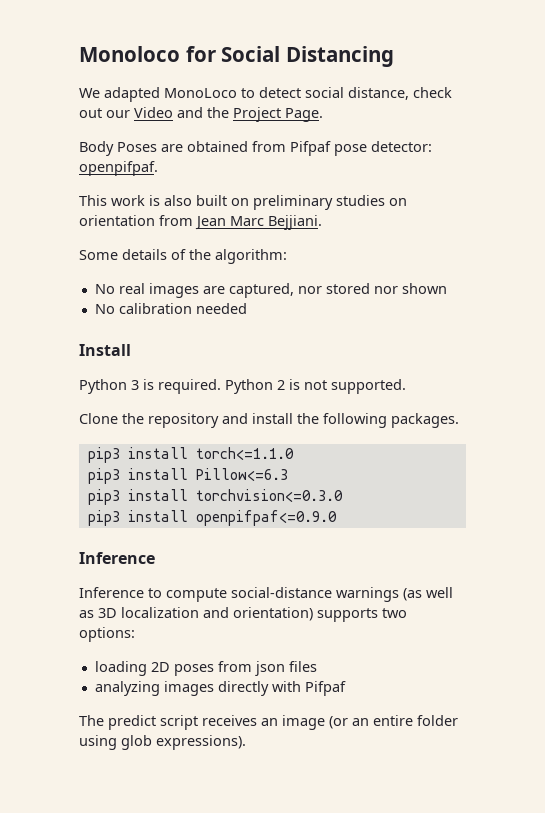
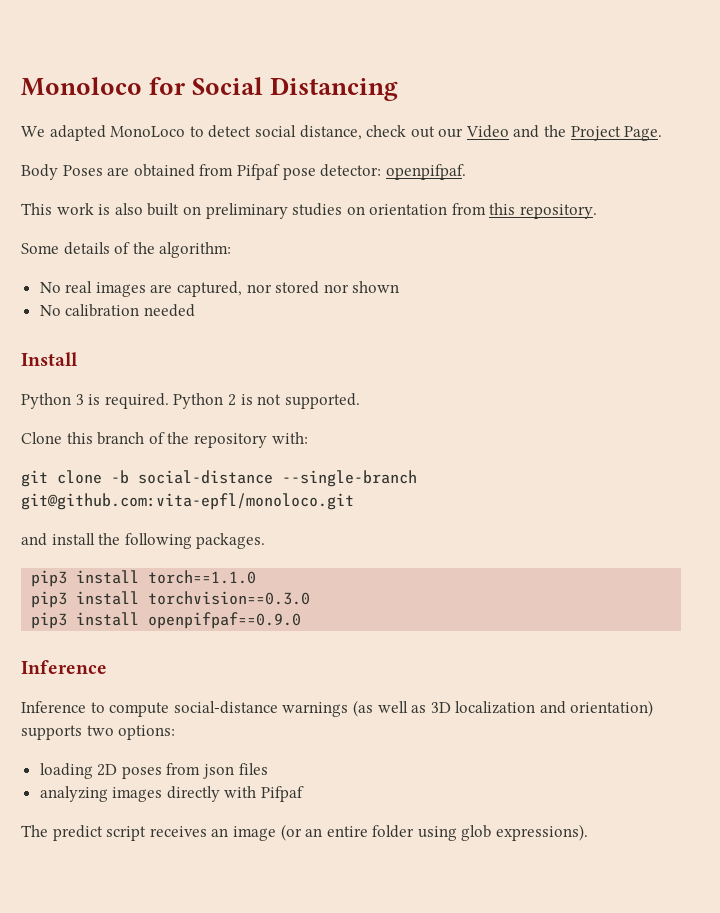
[195,215,322,230] Jean Marc Bejjiani. -> [489,203,598,219] this repository.
[122,413,219,428] the repository -> [66,432,308,448] [21,470,417,487] [21,493,354,510] this branch of the repository with: // git clone -b social-distance --single-branch git@github.com:vita-epfl/monoloco.git //
[195,447,294,460] [87,468,288,484] [87,489,343,505] [87,510,337,526] torch<=1.1.0 // pip3 install Pillow<=6.3 // pip3 install torchvision<=0.3.0 // pip3 install openpifpaf<=0.9.0 -> [148,570,257,584] [31,591,311,608] [31,612,302,629] torch==1.1.0 // pip3 install torchvision==0.3.0 // pip3 install openpifpaf==0.9.0

